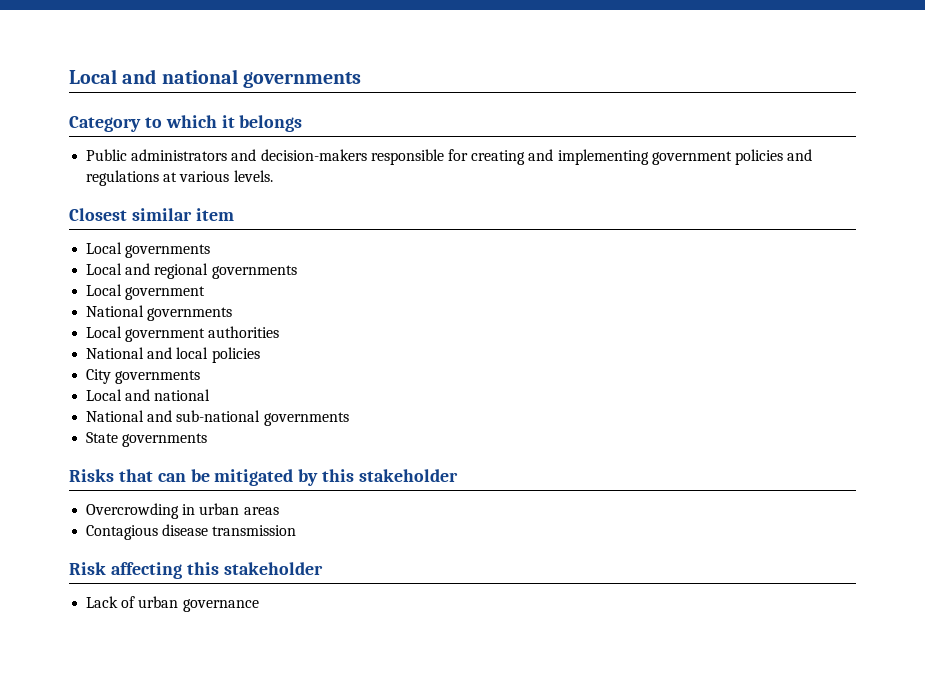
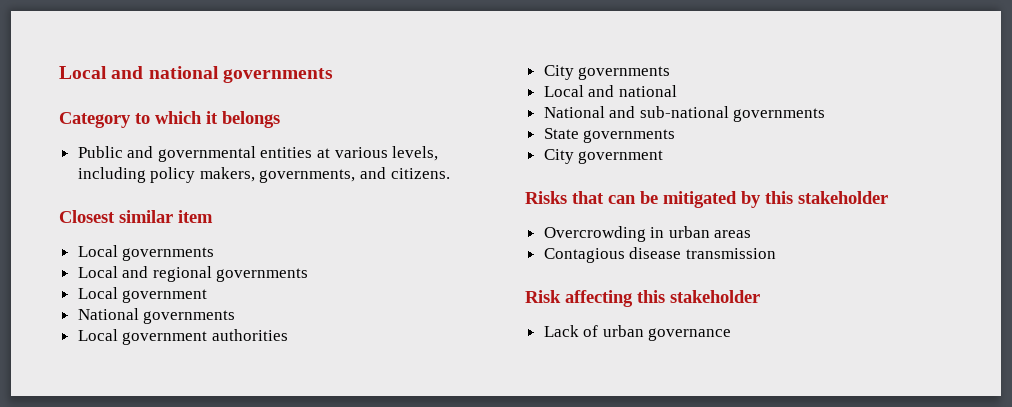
[131,149,813,165] [86,170,273,186] administrators and decision-makers responsible for creating and implementing government policies and regulations at various levels. -> [127,146,439,162] [77,167,450,183] and governmental entities at various levels, including policy makers, governments, and citizens.
[86,347,260,363] // National and local policies -> (288, 335) none
(208, 440) none -> [543,149,664,164] // City government

